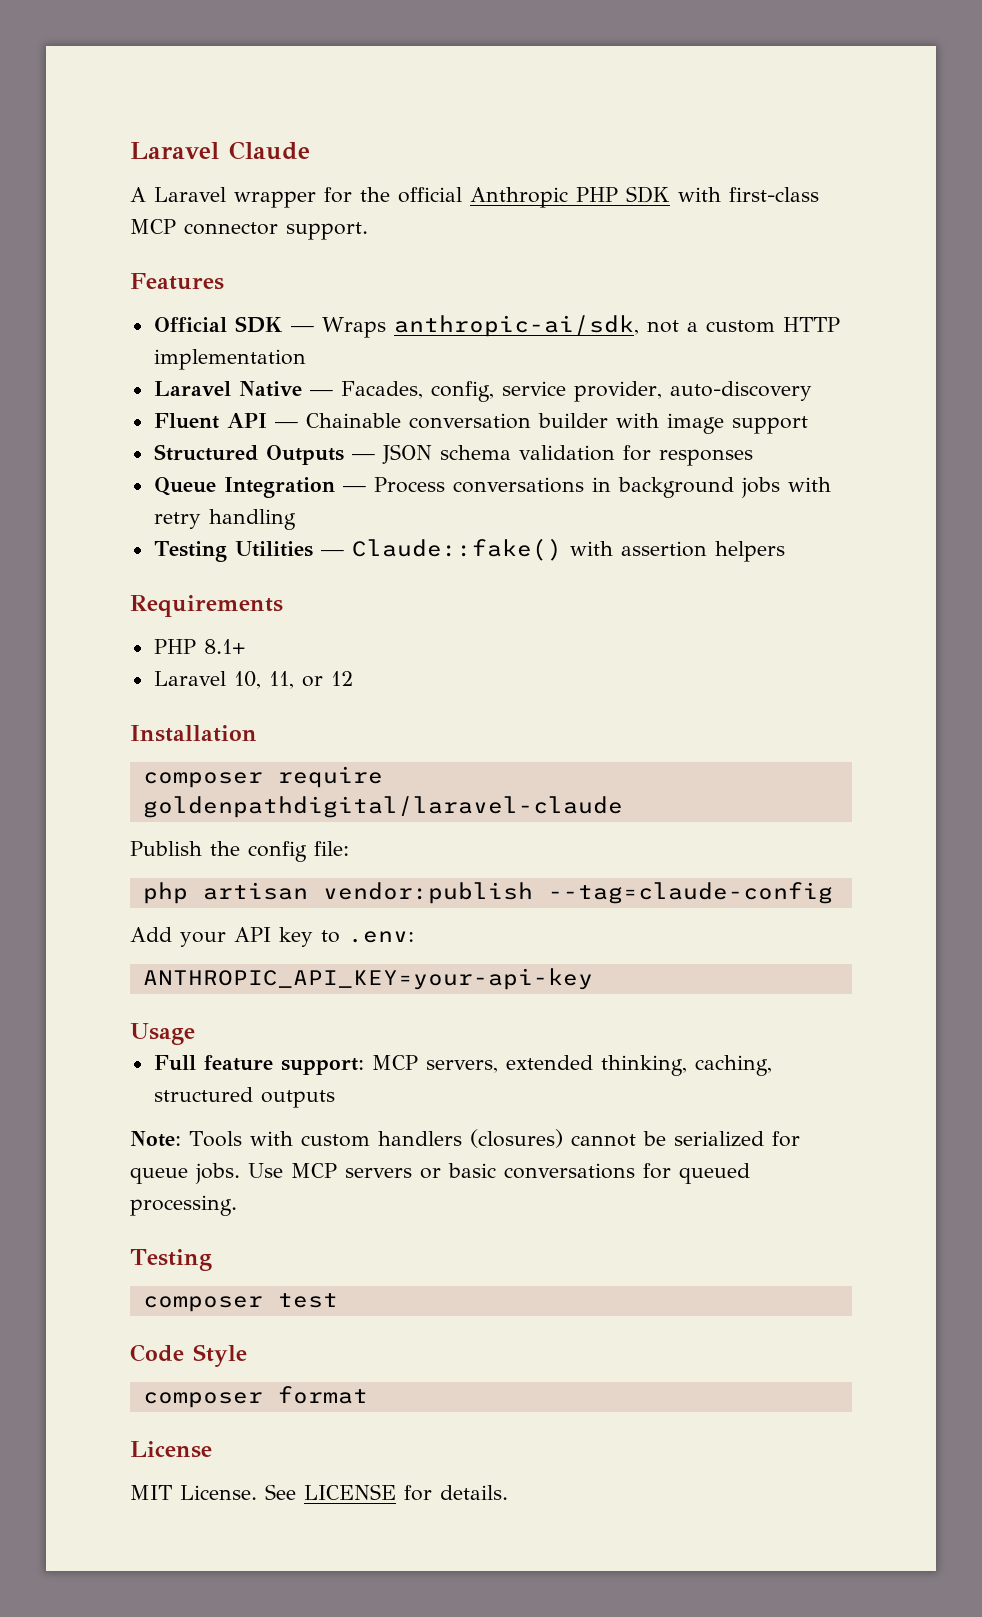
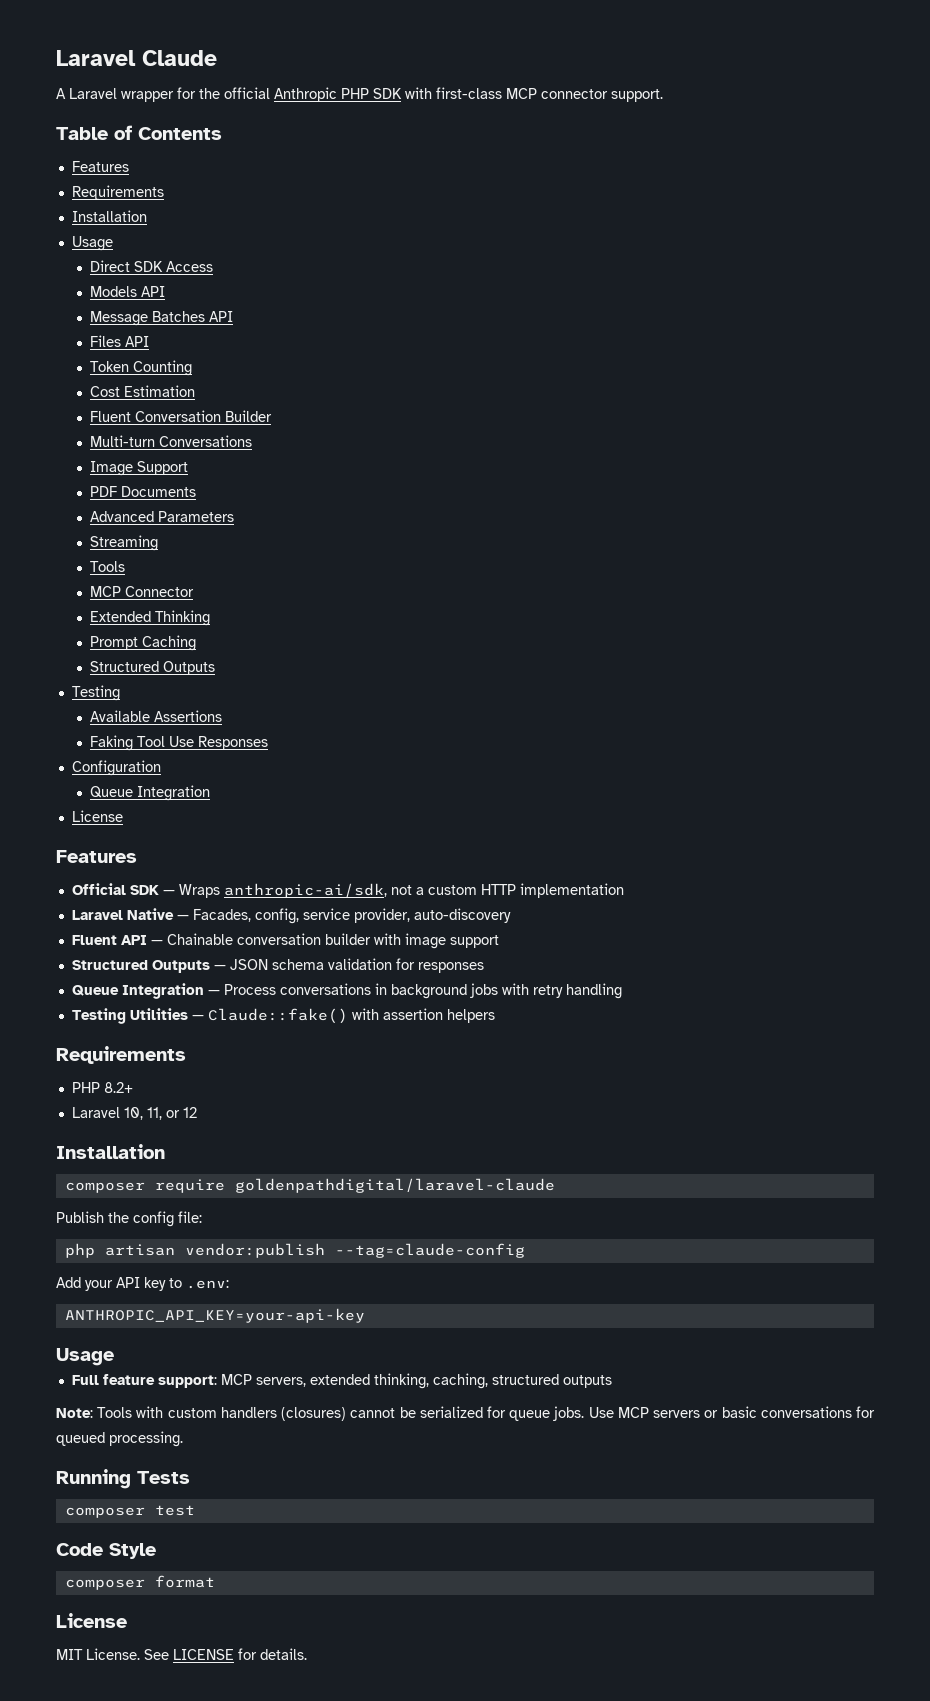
(368, 231) none -> [56,125,222,140] [71,161,129,172] [71,185,164,200] [71,210,147,222] [71,236,113,251] [90,260,214,272] [90,286,166,297] [90,311,234,326] [90,335,150,347] [90,360,193,376] [90,385,196,397] [90,410,273,422] [90,435,253,447] [90,461,189,476] [90,486,197,497] [90,511,235,522] [90,535,159,551] [90,561,126,572] [90,586,195,597] [90,610,211,626] [90,635,197,651] [90,661,216,675] [71,685,120,701] [90,710,223,722] [90,735,269,751] [71,760,161,776] [90,785,211,801] [71,810,123,822] // Table of Contents // Features // Requirements // Installation // Usage // Direct SDK Access // Models API // Message Batches API // Files API // Token Counting // Cost Estimation // Fluent Conversation Builder // Multi-turn Conversations // Image Support // PDF Documents // Advanced Parameters // Streaming // Tools // MCP Connector // Extended Thinking // Prompt Caching // Structured Outputs // Testing // Available Assertions // Faking Tool Use Responses // Configuration // Queue Integration // License
[203,639,245,654] 8.1+ -> [103,1082,133,1093] 8.2+
[130,1249,212,1271] Testing -> [56,1469,190,1489] Running Tests

